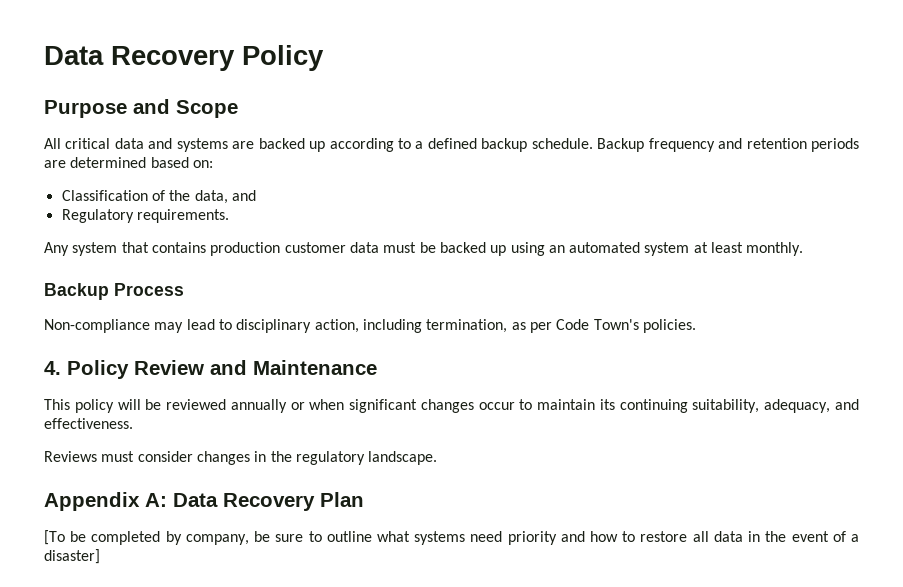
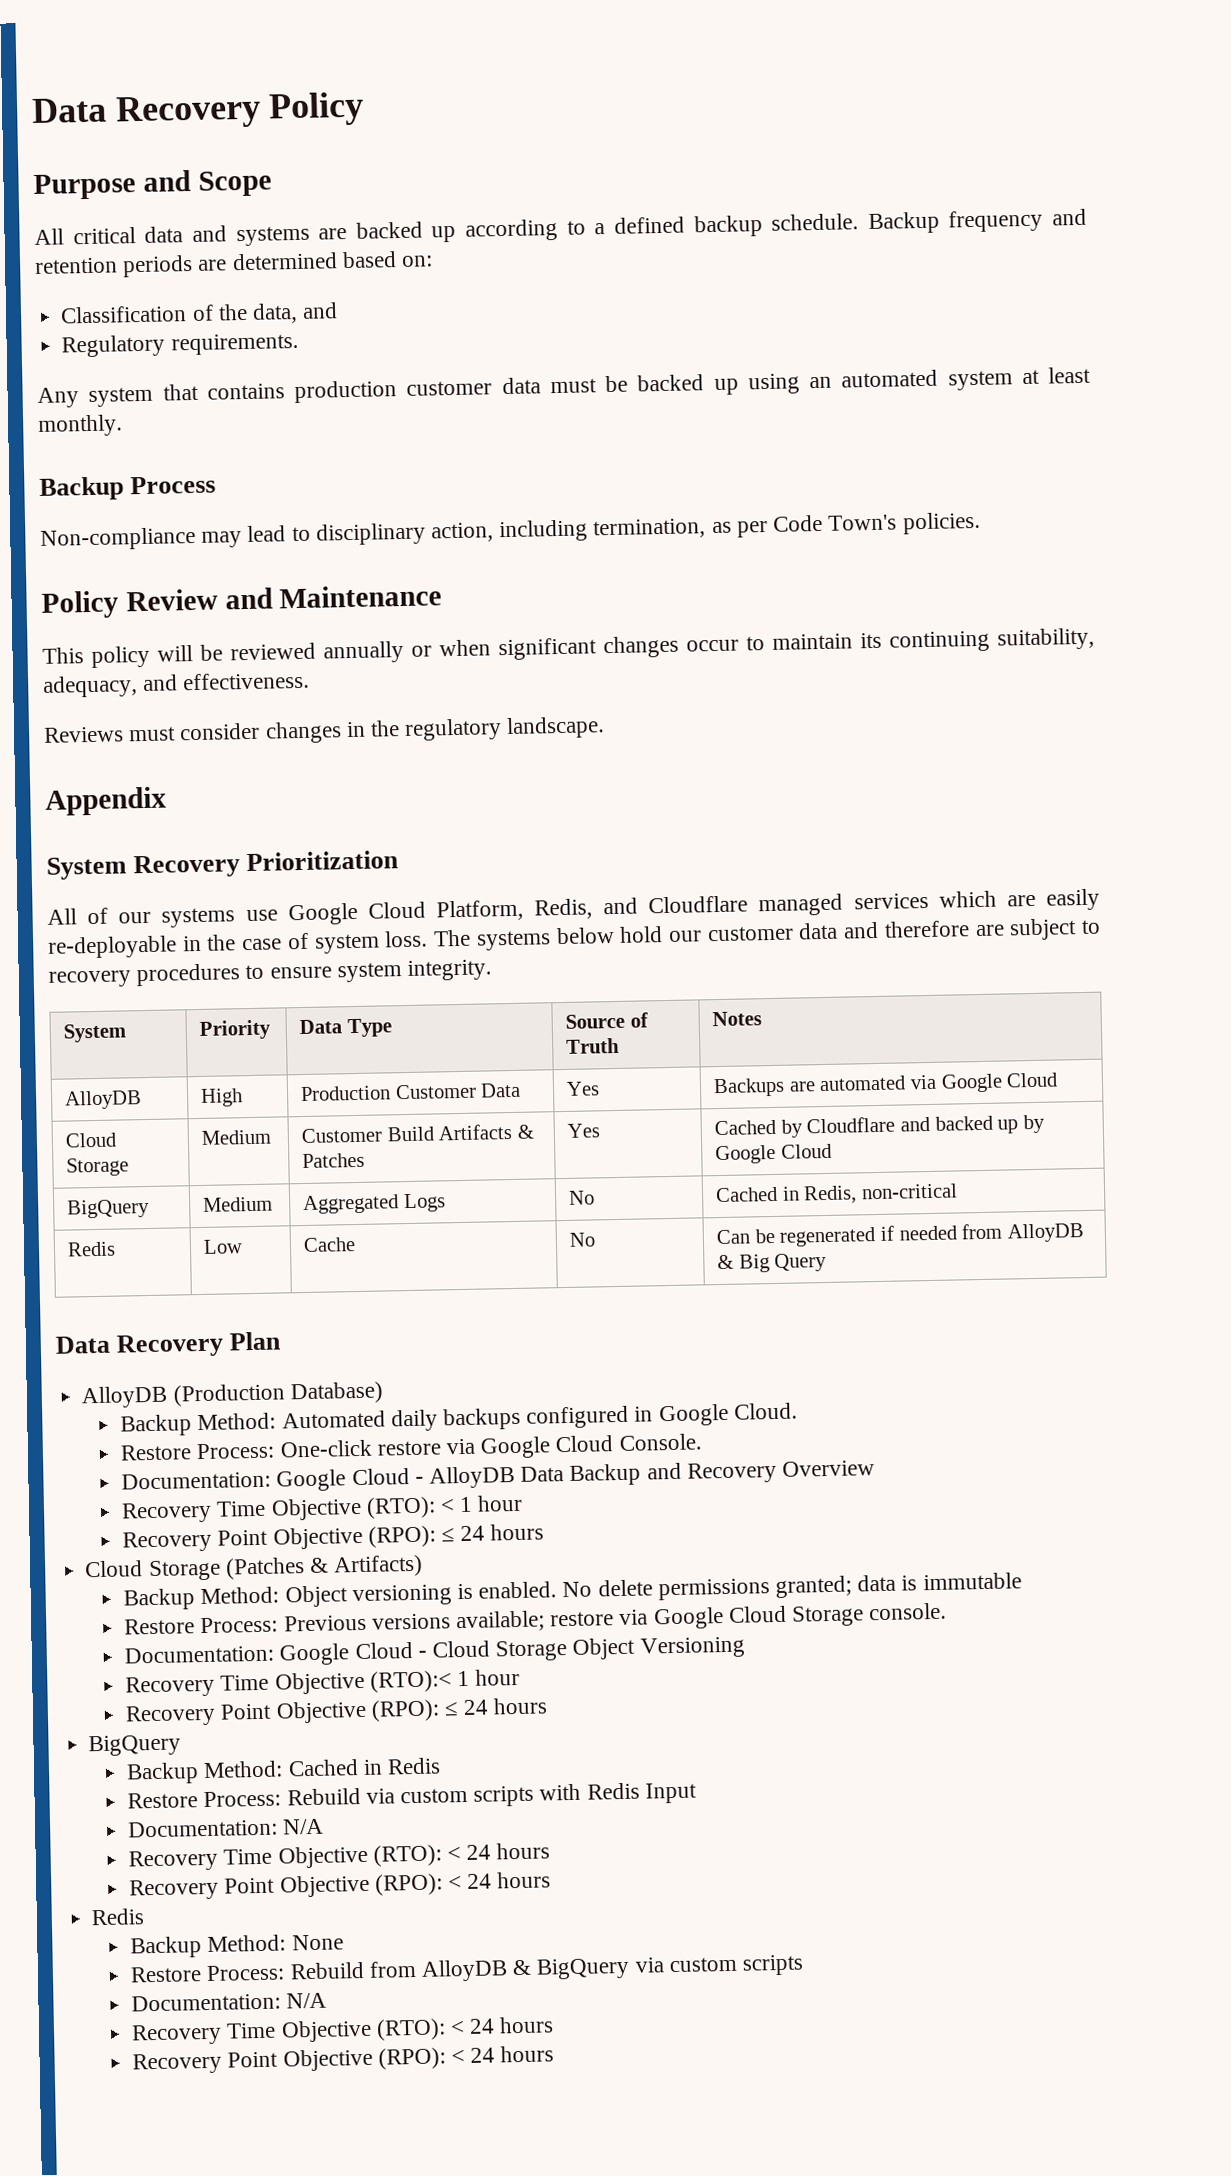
[44,361,61,375] 4. -> (981, 523) none
[145,492,364,511] [44,530,860,545] [44,549,100,564] A: Data Recovery Plan // [To be completed by company, be sure to outline what systems need priority and how to restore all data in the event of a disaster] -> [46,850,400,880] [47,888,1100,928] [48,918,1101,959] [48,959,493,988] [63,1023,128,1043] [199,1019,272,1040] [299,1018,392,1038] [565,1012,649,1029] [566,1037,621,1054] [712,1011,763,1027] [64,1090,143,1110] [200,1088,244,1107] [300,1082,522,1102] [566,1081,601,1096] [713,1072,1059,1098] [65,1132,118,1148] [66,1157,130,1177] [201,1129,273,1145] [301,1123,534,1144] [302,1152,366,1169] [567,1123,601,1138] [714,1114,1045,1138] [715,1143,832,1165] [67,1198,151,1219] [203,1196,274,1212] [303,1193,446,1215] [568,1190,596,1205] [715,1183,958,1205] [67,1241,117,1257] [203,1239,244,1254] [303,1237,357,1253] [569,1232,597,1247] [716,1223,1085,1247] [717,1252,828,1273] [55,1331,282,1358] [81,1381,383,1409] [120,1402,798,1437] [120,1433,702,1461] [121,1460,875,1492] [121,1494,524,1524] [122,1523,545,1553] [84,1554,424,1582] [123,1572,1022,1611] [124,1602,948,1635] [124,1636,745,1666] [125,1668,521,1698] [125,1697,548,1727] [88,1734,182,1757] [126,1757,441,1785] [127,1782,697,1809] [128,1818,325,1838] [128,1842,551,1872] [129,1871,552,1901] [91,1908,145,1926] [130,1934,344,1959] [130,1954,804,1983] [131,1992,328,2012] [131,2016,555,2046] [132,2045,555,2075] // System Recovery Prioritization // All of our systems use Google Cloud Platform, Redis, and Cloudflare managed services which are easily re-deployable in the case of system loss. The systems below hold our customer data and therefore are subject to recovery procedures to ensure system integrity. // System | Priority | Data Type | Source of Truth | Notes // AlloyDB | High | Production Customer Data | Yes | Backups are automated via Google Cloud // Cloud Storage | Medium | Customer Build Artifacts & Patches | Yes | Cached by Cloudflare and backed up by Google Cloud // BigQuery | Medium | Aggregated Logs | No | Cached in Redis, non-critical // Redis | Low | Cache | No | Can be regenerated if needed from AlloyDB & Big Query // Data Recovery Plan // AlloyDB (Production Database) // Backup Method: Automated daily backups configured in Google Cloud. // Restore Process: One-click restore via Google Cloud Console. // Documentation: Google Cloud - AlloyDB Data Backup and Recovery Overview // Recovery Time Objective (RTO): < 1 hour // Recovery Point Objective (RPO): ≤ 24 hours // Cloud Storage (Patches & Artifacts) // Backup Method: Object versioning is enabled. No delete permissions granted; data is immutable // Restore Process: Previous versions available; restore via Google Cloud Storage console. // Documentation: Google Cloud - Cloud Storage Object Versioning // Recovery Time Objective (RTO):< 1 hour // Recovery Point Objective (RPO): ≤ 24 hours // BigQuery // Backup Method: Cached in Redis // Restore Process: Rebuild via custom scripts with Redis Input // Documentation: N/A // Recovery Time Objective (RTO): < 24 hours // Recovery Point Objective (RPO): < 24 hours // Redis // Backup Method: None // Restore Process: Rebuild from AlloyDB & BigQuery via custom scripts // Documentation: N/A // Recovery Time Objective (RTO): < 24 hours // Recovery Point Objective (RPO): < 24 hours

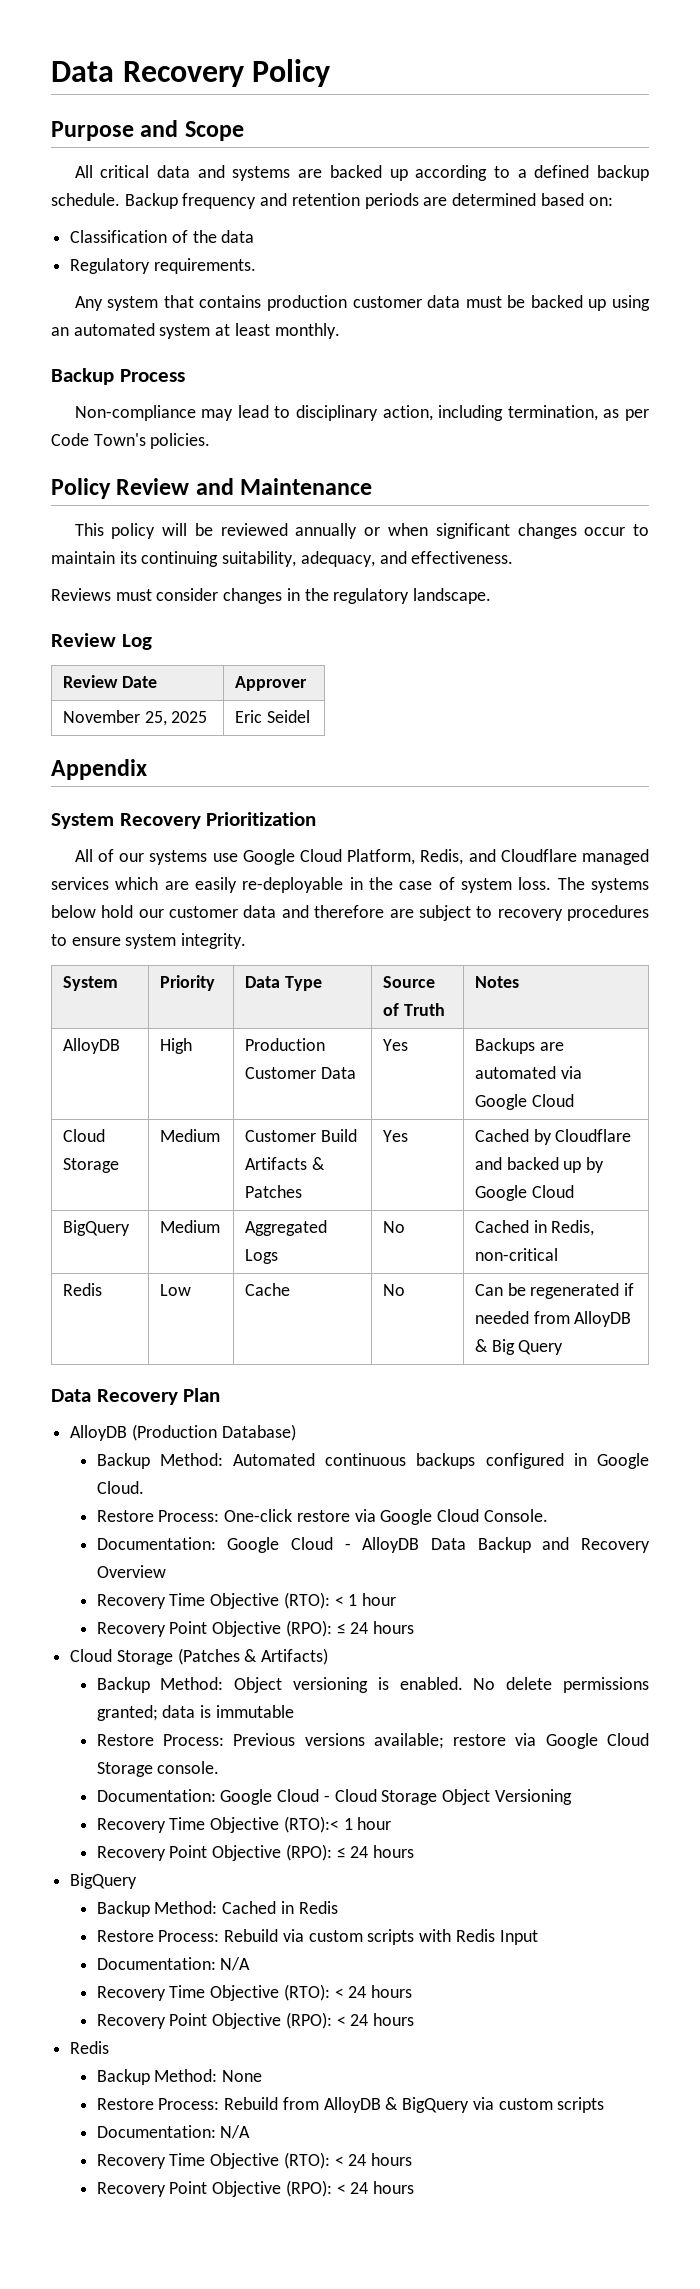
[251,302,339,324] data, and -> [221,230,255,243] data
(606, 728) none -> [51,633,152,650] [62,675,157,688] [234,676,307,691] [62,710,208,726] [234,710,310,723] // Review Log // Review Date | Approver // November 25, 2025 | Eric Seidel
[390,1409,438,1432] daily -> [325,1453,407,1466] continuous

